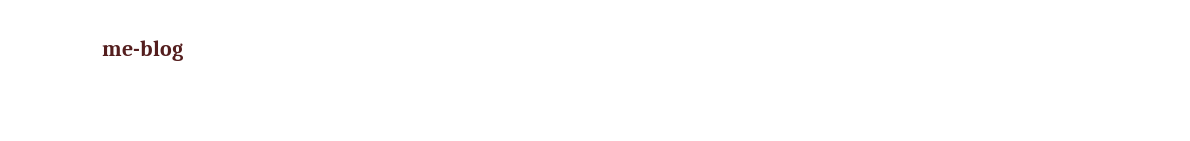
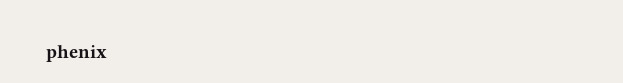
[102,40,183,61] me-blog -> [46,45,107,62] phenix

